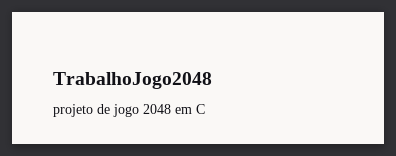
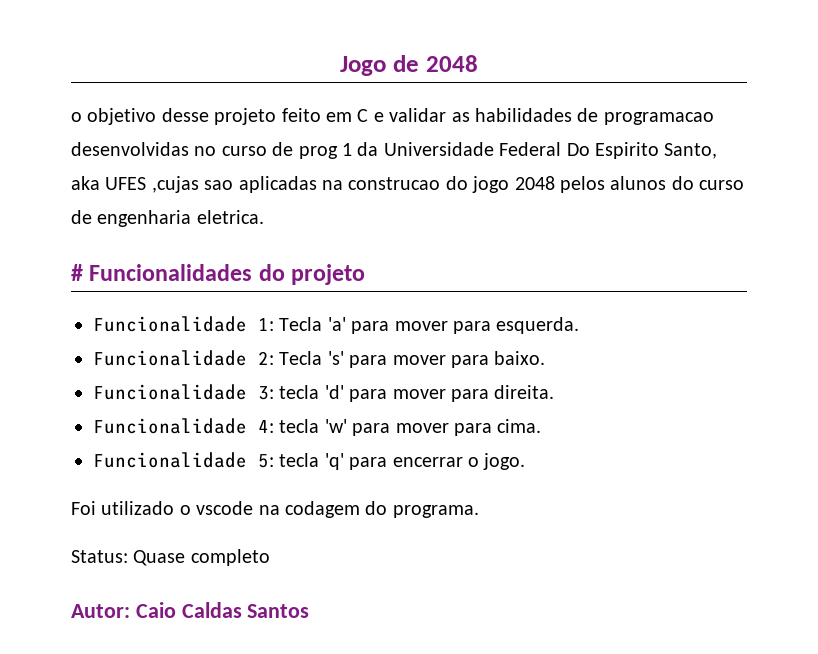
[53,72,212,89] [53,104,205,117] TrabalhoJogo2048 // projeto de jogo 2048 em C -> [340,55,478,76] [71,108,714,125] [71,142,718,159] [71,176,745,193] [71,210,264,227] [71,264,366,285] [93,316,580,334] [93,350,546,368] [93,384,555,402] [93,418,542,436] [93,452,526,470] [71,501,479,518] [71,549,270,566] [71,602,310,618] Jogo de 2048 // o objetivo desse projeto feito em C e validar as habilidades de programacao desenvolvidas no curso de prog 1 da Universidade Federal Do Espirito Santo, aka UFES ,cujas sao aplicadas na construcao do jogo 2048 pelos alunos do curso de engenharia eletrica. // # Funcionalidades do projeto // Funcionalidade 1: Tecla 'a' para mover para esquerda. // Funcionalidade 2: Tecla 's' para mover para baixo. // Funcionalidade 3: tecla 'd' para mover para direita. // Funcionalidade 4: tecla 'w' para mover para cima. // Funcionalidade 5: tecla 'q' para encerrar o jogo. // Foi utilizado o vscode na codagem do programa. // Status: Quase completo // Autor: Caio Caldas Santos

